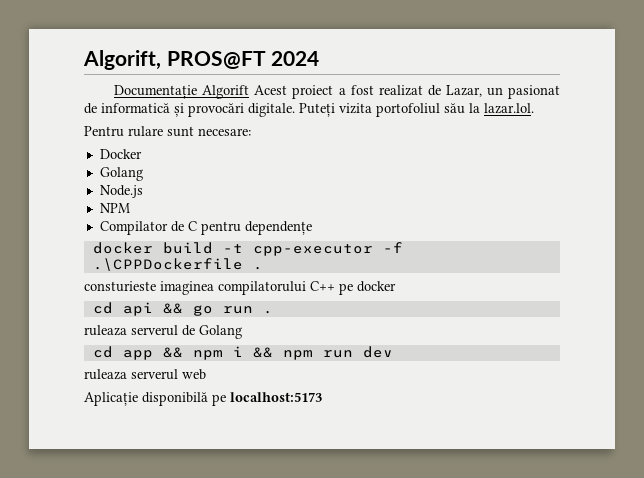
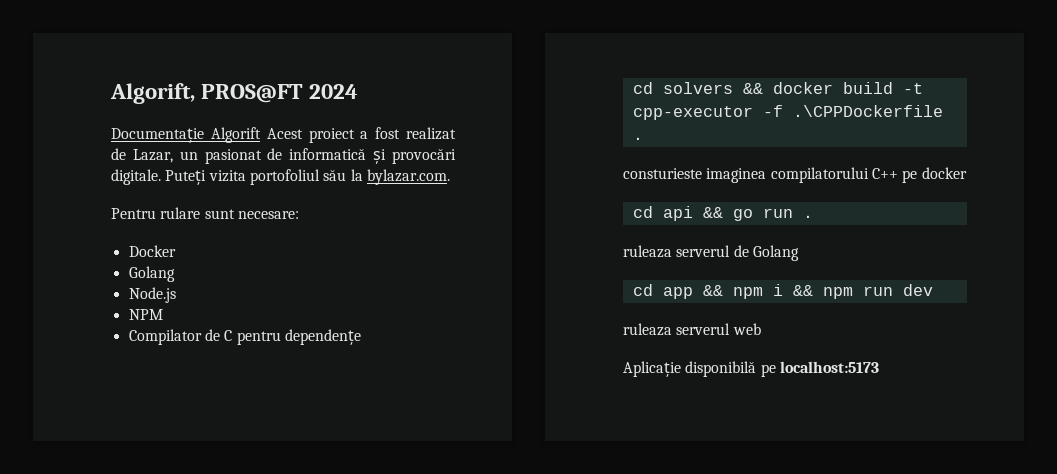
[484,103,534,114] lazar.lol. -> [366,169,450,185] bylazar.com.
(312, 228) none -> [632,82,763,94] cd solvers &&

